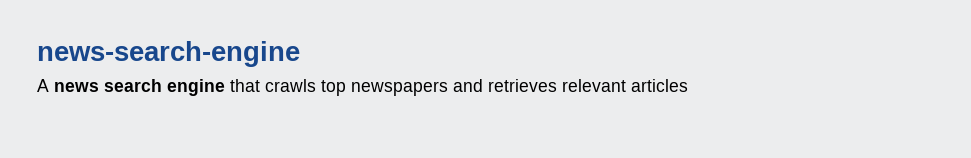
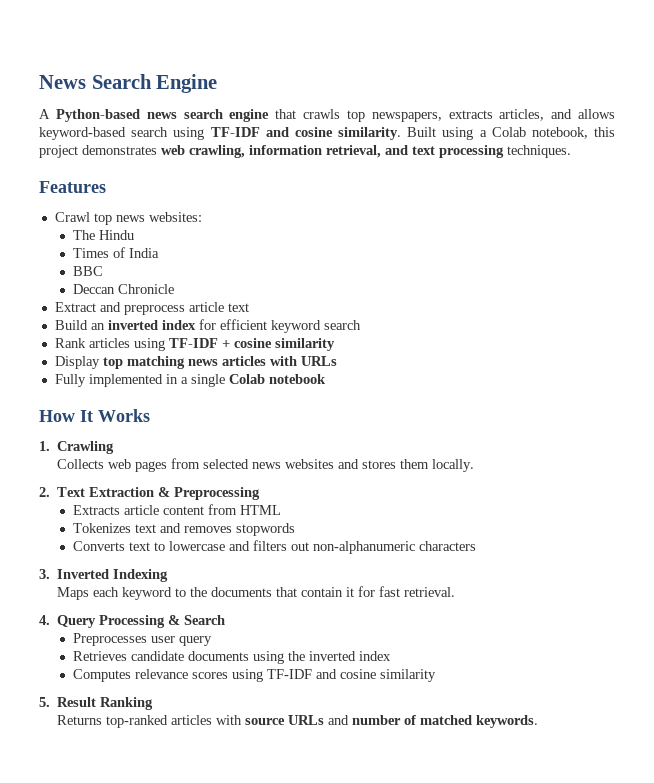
[37,41,300,67] news-search-engine -> [39,74,218,93] News Search Engine
(49, 85) none -> [55,109,140,122] Python-based
[351,79,688,96] newspapers and retrieves relevant articles -> [371,109,615,122] [39,127,616,140] [39,145,571,158] [39,181,106,193] [54,212,202,225] [73,230,135,240] [73,247,160,258] [73,266,104,276] [73,284,175,294] [54,302,249,315] [54,319,361,333] [54,338,335,351] [54,356,337,369] [54,374,326,387] [39,409,150,422] [39,441,115,454] [57,458,475,472] [39,487,261,500] [73,504,282,515] [73,523,296,536] [73,540,477,554] [39,569,169,582] [57,586,456,600] [39,615,226,628] [73,633,213,646] [73,651,392,664] [73,669,437,682] [39,697,154,710] [57,715,539,728] newspapers, extracts articles, and allows keyword-based search using TF-IDF and cosine similarity. Built using a Colab notebook, this project demonstrates web crawling, information retrieval, and text processing techniques. // Features // Crawl top news websites: // The Hindu // Times of India // BBC // Deccan Chronicle // Extract and preprocess article text // Build an inverted index for efficient keyword search // Rank articles using TF-IDF + cosine similarity // Display top matching news articles with URLs // Fully implemented in a single Colab notebook // How It Works // 1. Crawling // Collects web pages from selected news websites and stores them locally. // 2. Text Extraction & Preprocessing // Extracts article content from HTML // Tokenizes text and removes stopwords // Converts text to lowercase and filters out non-alphanumeric characters // 3. Inverted Indexing // Maps each keyword to the documents that contain it for fast retrieval. // 4. Query Processing & Search // Preprocesses user query // Retrieves candidate documents using the inverted index // Computes relevance scores using TF-IDF and cosine similarity // 5. Result Ranking // Returns top-ranked articles with source URLs and number of matched keywords.

